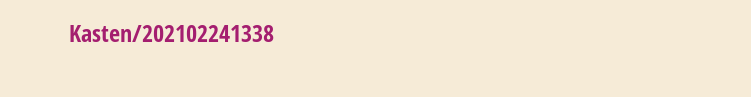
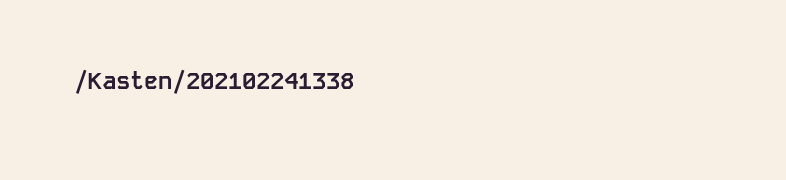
[69,25,274,42] Kasten/202102241338 -> [74,69,354,94] /Kasten/202102241338

